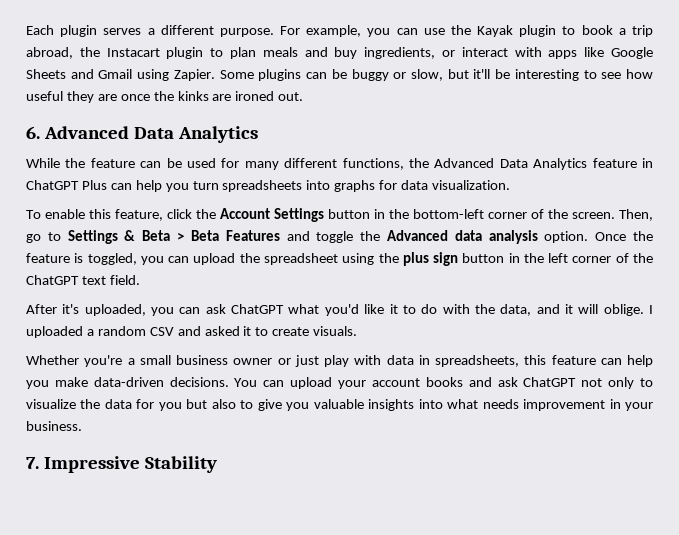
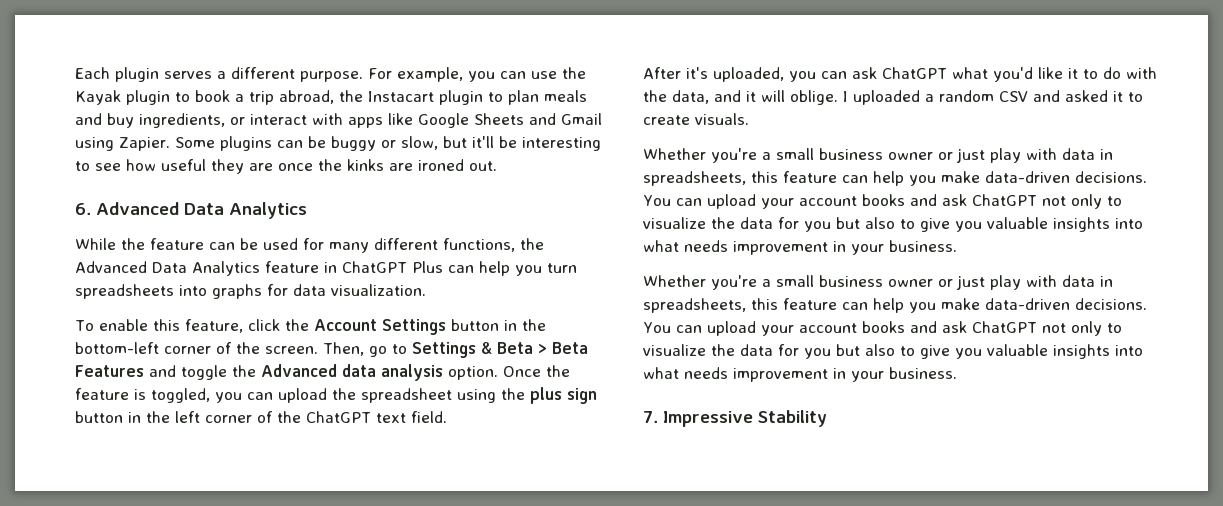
(82, 426) none -> [643,275,1113,290] [643,298,1147,313] [643,321,1122,336] [643,344,1143,359] [643,367,957,382] // Whether you're a small business owner or just play with data in spreadsheets, this feature can help you make data-driven decisions. You can upload your account books and ask ChatGPT not only to visualize the data for you but also to give you valuable insights into what needs improvement in your business.

